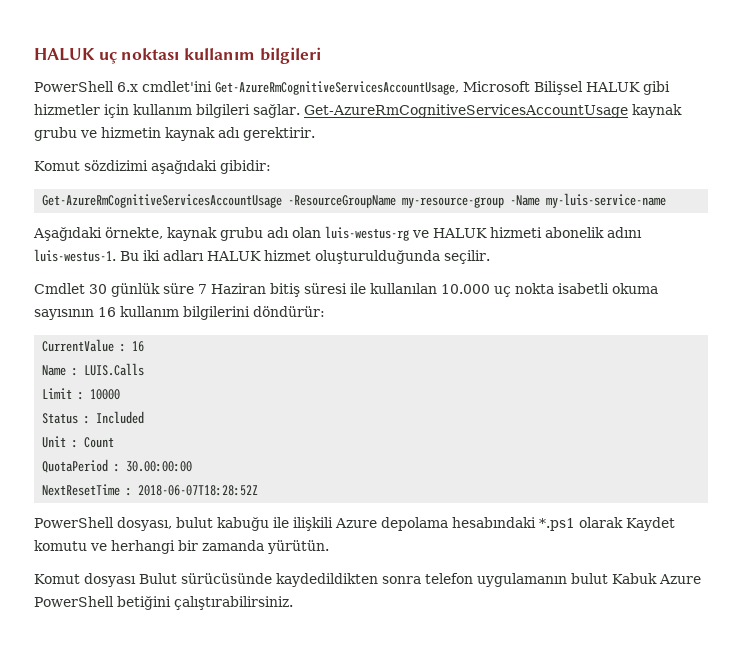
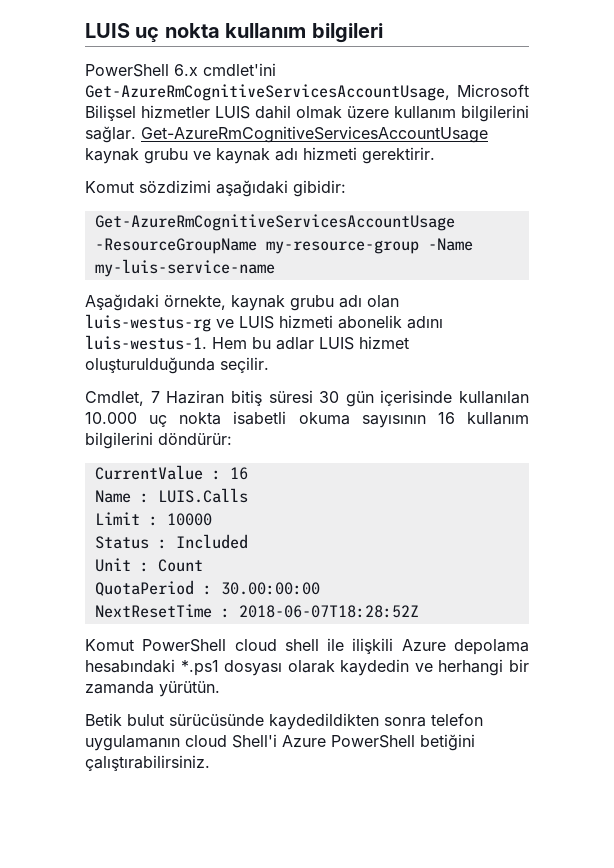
[34,48,180,64] HALUK uç noktası -> [85,23,220,42] LUIS uç nokta
[586,81,670,95] [34,104,250,118] HALUK gibi hizmetler için kullanım bilgileri -> [141,105,529,122] hizmetler LUIS dahil olmak üzere kullanım bilgilerini
[101,127,161,138] hizmetin -> (211, 155) none
(240, 132) none -> [303,147,357,160] hizmeti
[433,228,487,238] HALUK -> [239,316,274,329] LUIS
[120,250,261,261] Bu iki adları HALUK -> [212,337,354,350] Hem bu adlar LUIS
[34,283,194,297] Cmdlet 30 günlük süre -> [85,391,144,406] Cmdlet,
[350,283,366,294] ile -> [319,390,453,407] 30 gün içerisinde
[34,517,269,531] PowerShell dosyası, bulut kabuğu -> [85,639,319,652] Komut PowerShell cloud shell
[579,517,675,531] [34,540,87,551] olarak Kaydet komutu -> [224,659,410,676] dosyası olarak kaydedin
[34,573,177,587] Komut dosyası Bulut -> [85,713,164,726] Betik bulut
[571,573,657,584] bulut Kabuk -> [185,734,277,748] cloud Shell'i

